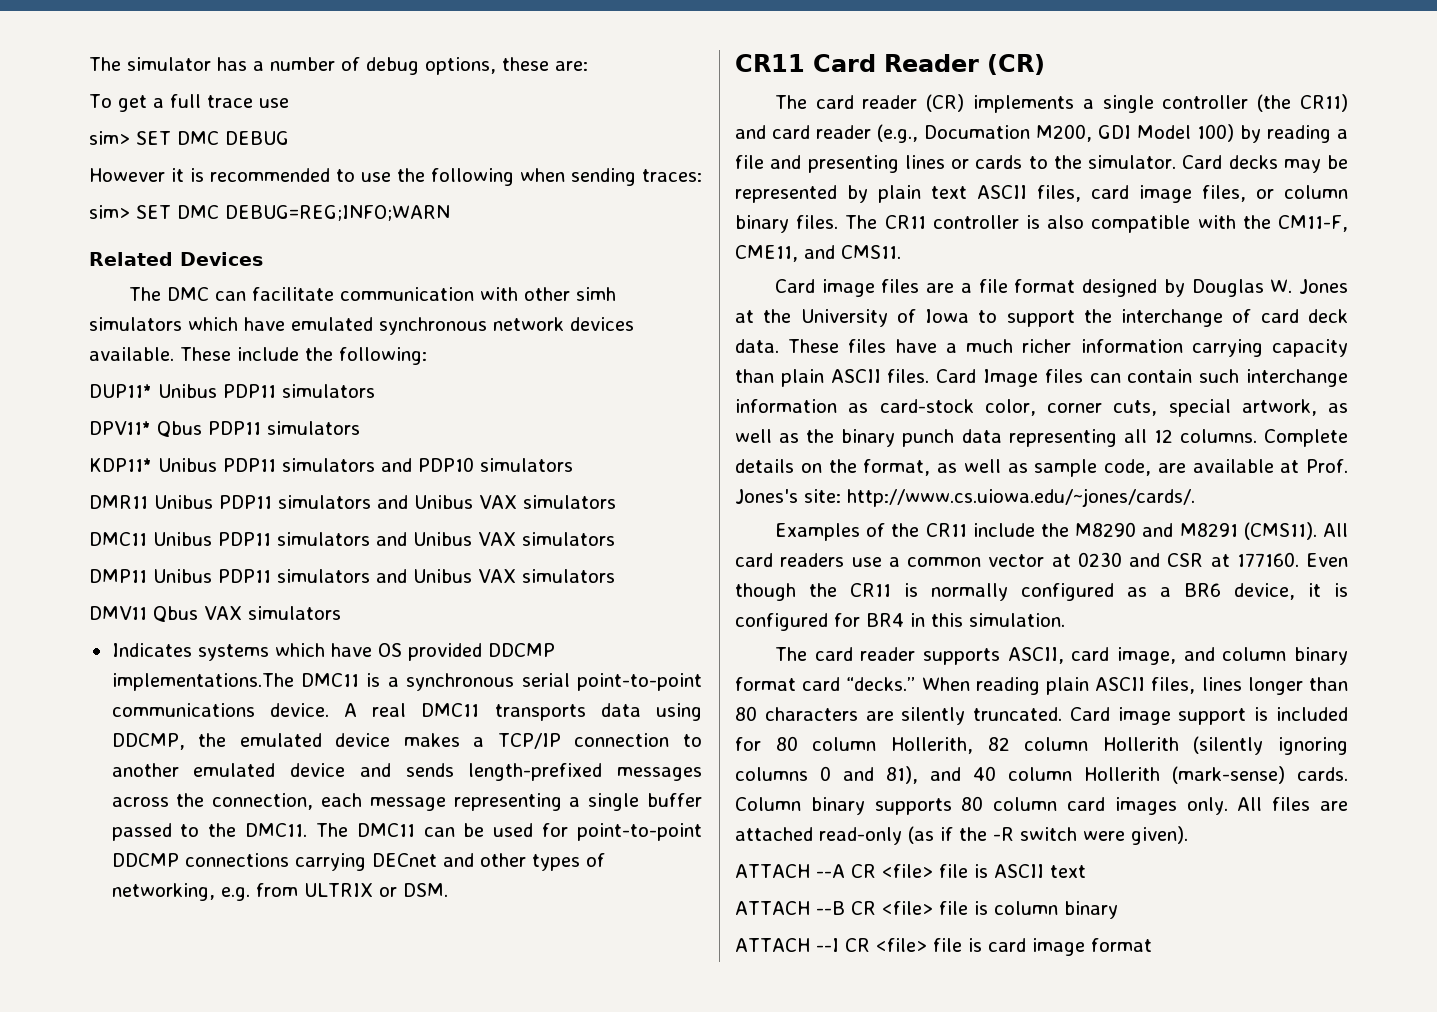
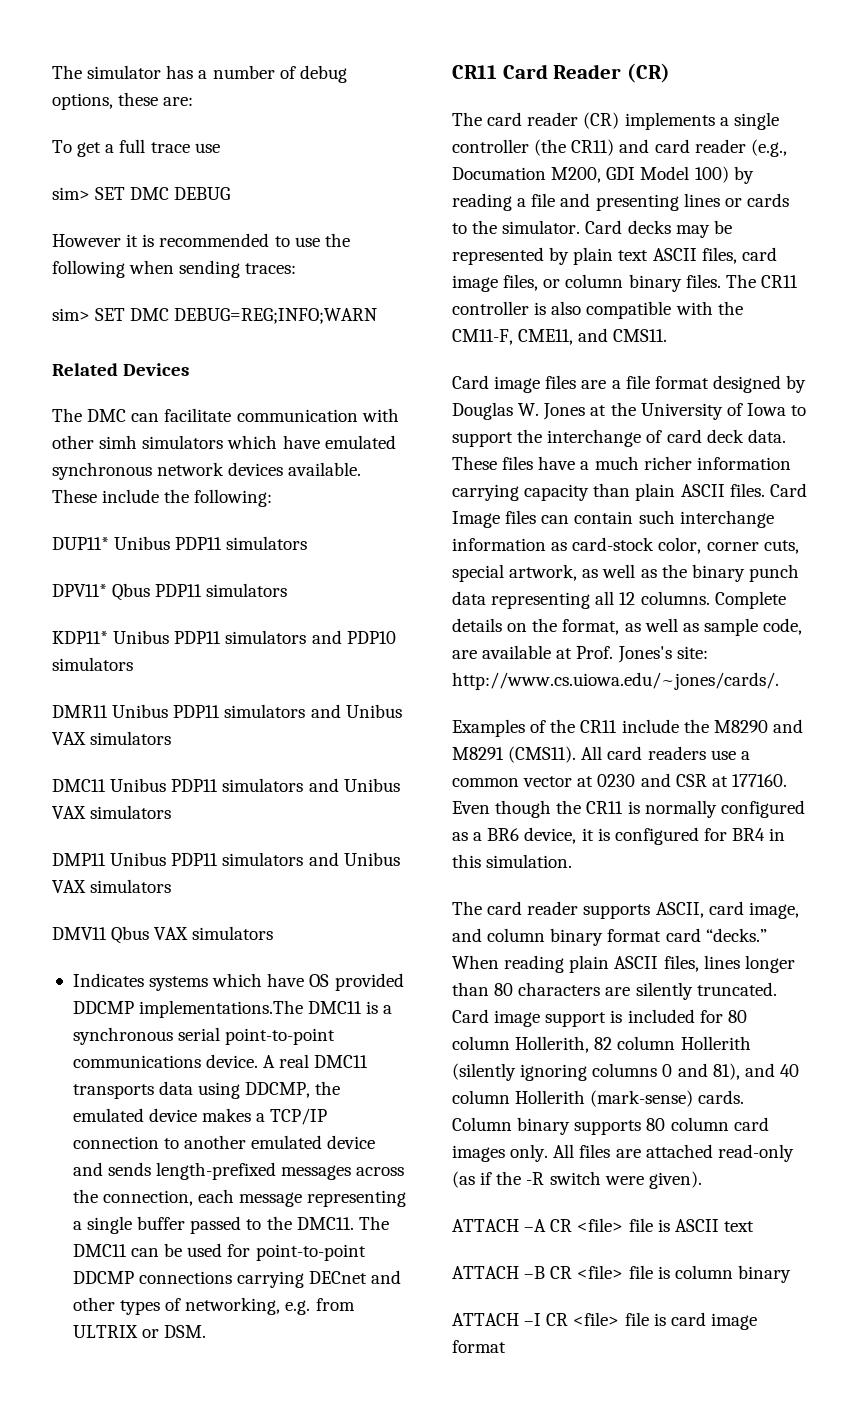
[815,864,845,878] --A -> [524,1219,547,1232] –A
[815,901,845,915] --B -> [524,1266,546,1279] –B
[815,938,839,952] --I -> [524,1313,542,1326] –I

